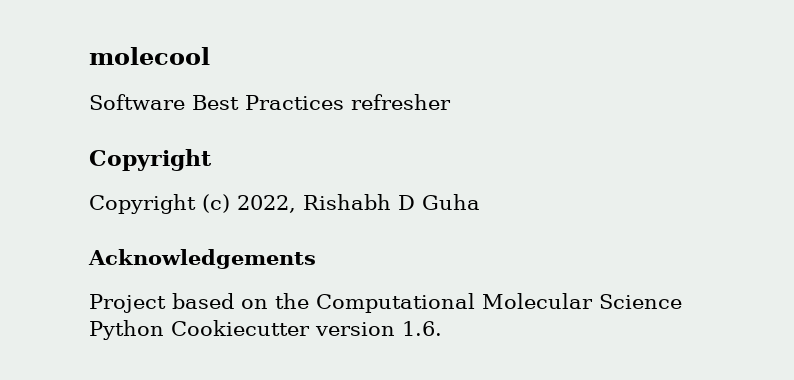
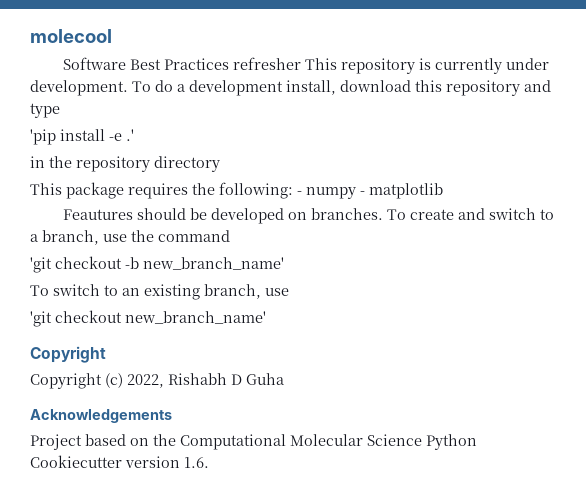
(451, 102) none -> [304,58,549,74] [30,80,551,96] [30,103,60,118] [30,129,134,145] [30,156,220,172] [30,182,443,199] [62,208,554,224] [30,230,230,245] [30,256,284,273] [30,284,289,300] [30,310,266,327] This repository is currently under development. To do a development install, download this repository and type // 'pip install -e .' // in the repository directory // This package requires the following: - numpy - matplotlib // Feautures should be developed on branches. To create and switch to a branch, use the command // 'git checkout -b new_branch_name' // To switch to an existing branch, use // 'git checkout new_branch_name'

